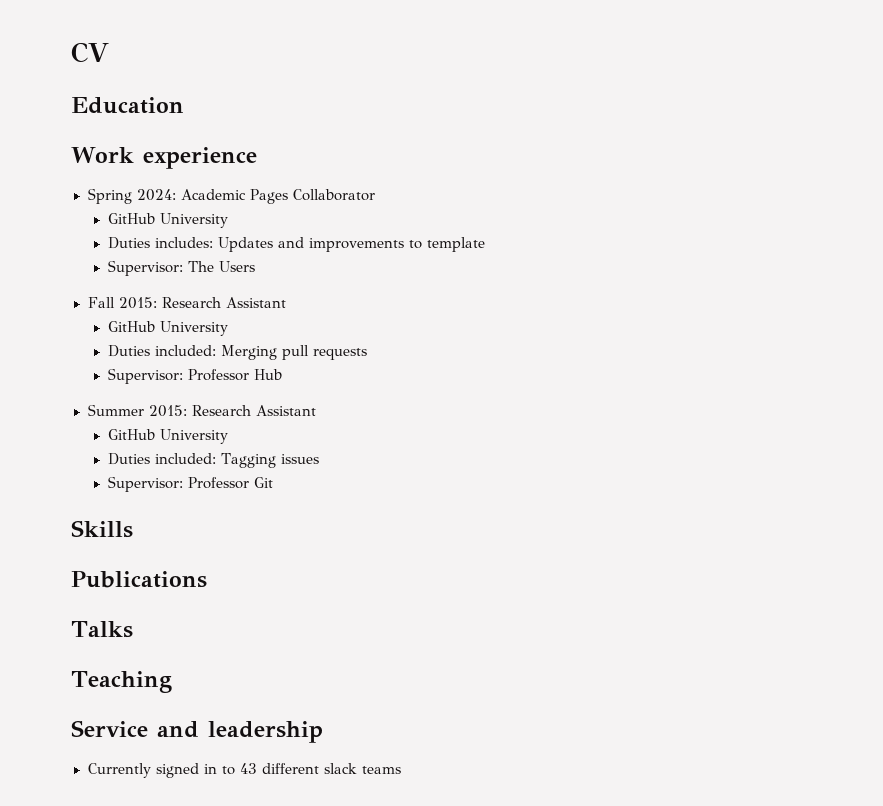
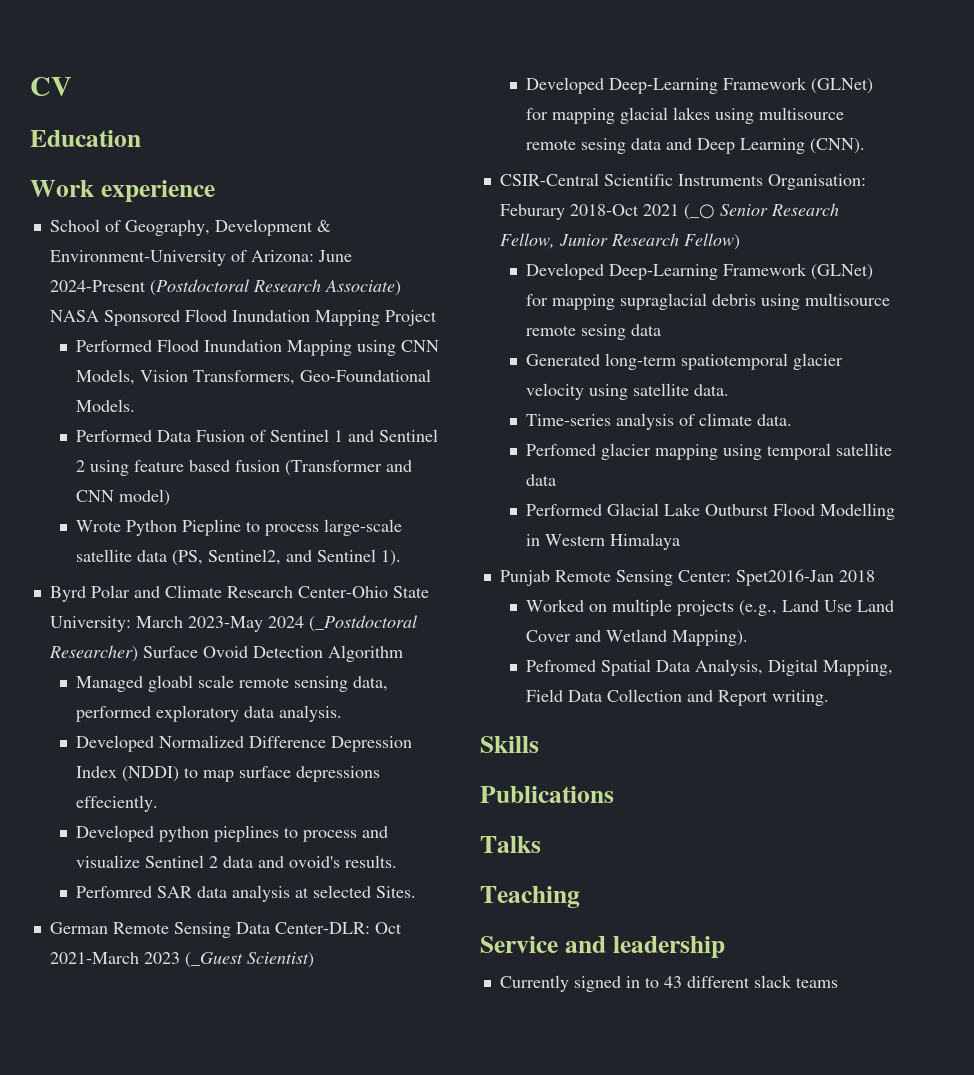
[87,188,375,204] [107,213,228,228] [107,237,485,252] [107,260,255,276] [87,297,286,309] [107,321,228,336] [107,345,367,360] [107,368,282,384] [87,404,316,417] [107,429,228,444] [107,453,319,468] [107,476,273,492] Spring 2024: Academic Pages Collaborator // GitHub University // Duties includes: Updates and improvements to template // Supervisor: The Users // Fall 2015: Research Assistant // GitHub University // Duties included: Merging pull requests // Supervisor: Professor Hub // Summer 2015: Research Assistant // GitHub University // Duties included: Tagging issues // Supervisor: Professor Git -> [49,219,331,236] [49,250,352,266] [49,279,401,296] [49,309,437,326] [75,339,439,356] [75,369,431,385] [75,399,135,412] [75,429,438,442] [75,460,412,476] [75,489,170,506] [75,519,402,536] [75,549,401,566] [49,585,429,602] [49,615,418,632] [48,645,403,662] [75,675,388,692] [75,705,342,722] [75,735,412,752] [75,766,380,782] [75,795,158,812] [75,825,388,842] [75,855,397,868] [75,885,416,902] [49,922,402,938] [49,952,314,968] [525,77,873,94] [525,107,844,124] [525,138,865,154] [499,173,866,190] [499,203,839,220] [499,233,740,250] [525,263,873,280] [525,293,890,310] [525,324,661,340] [525,353,843,370] [525,383,729,400] [525,413,792,430] [525,443,892,460] [525,474,556,486] [525,503,895,520] [525,533,680,550] [499,569,875,586] [525,599,894,616] [525,629,748,646] [525,659,893,676] [525,689,829,706] School of Geography, Development & Environment-University of Arizona: June 2024-Present (Postdoctoral Research Associate) NASA Sponsored Flood Inundation Mapping Project // Performed Flood Inundation Mapping using CNN Models, Vision Transformers, Geo-Foundational Models. // Performed Data Fusion of Sentinel 1 and Sentinel 2 using feature based fusion (Transformer and CNN model) // Wrote Python Piepline to process large-scale satellite data (PS, Sentinel2, and Sentinel 1). // Byrd Polar and Climate Research Center-Ohio State University: March 2023-May 2024 (_Postdoctoral Researcher) Surface Ovoid Detection Algorithm // Managed gloabl scale remote sensing data, performed exploratory data analysis. // Developed Normalized Difference Depression Index (NDDI) to map surface depressions effeciently. // Developed python pieplines to process and visualize Sentinel 2 data and ovoid's results. // Perfomred SAR data analysis at selected Sites. // German Remote Sensing Data Center-DLR: Oct 2021-March 2023 (_Guest Scientist) // Developed Deep-Learning Framework (GLNet) for mapping glacial lakes using multisource remote sesing data and Deep Learning (CNN). // CSIR-Central Scientific Instruments Organisation: Feburary 2018-Oct 2021 (_○ Senior Research Fellow, Junior Research Fellow) // Developed Deep-Learning Framework (GLNet) for mapping supraglacial debris using multisource remote sesing data // Generated long-term spatiotemporal glacier velocity using satellite data. // Time-series analysis of climate data. // Perfomed glacier mapping using temporal satellite data // Performed Glacial Lake Outburst Flood Modelling in Western Himalaya // Punjab Remote Sensing Center: Spet2016-Jan 2018 // Worked on multiple projects (e.g., Land Use Land Cover and Wetland Mapping). // Pefromed Spatial Data Analysis, Digital Mapping, Field Data Collection and Report writing.

